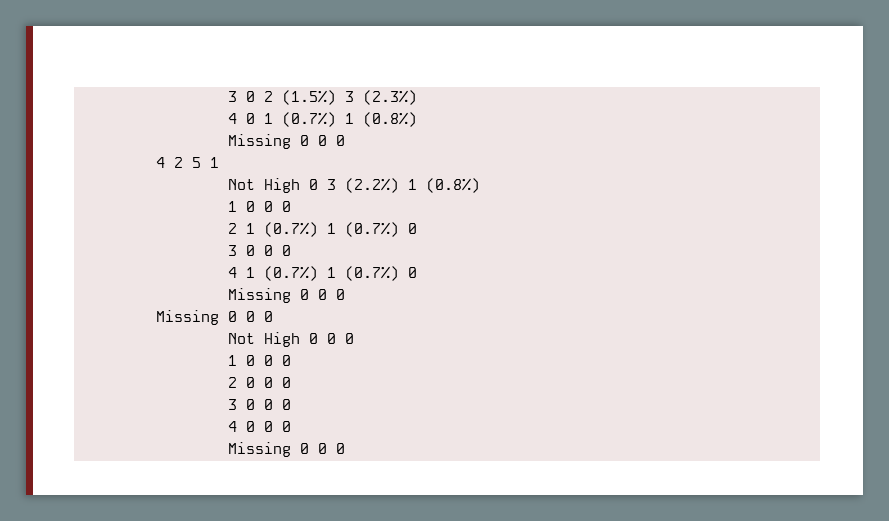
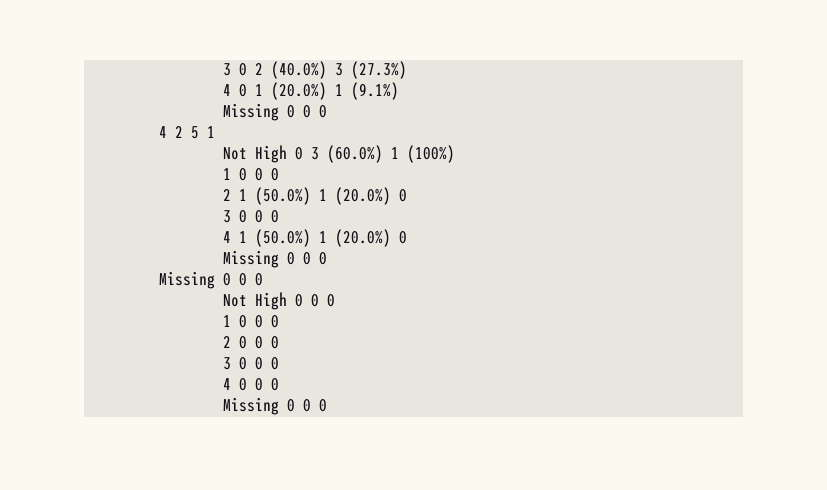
[281,90,417,105] (1.5%) 3 (2.3%) -> [271,61,408,79] (40.0%) 3 (27.3%)
[281,112,417,127] (0.7%) 1 (0.8%) -> [271,82,400,100] (20.0%) 1 (9.1%)
[344,178,480,193] (2.2%) 1 (0.8%) -> [327,145,456,163] (60.0%) 1 (100%)
[263,222,399,237] (0.7%) 1 (0.7%) -> [255,187,392,205] (50.0%) 1 (20.0%)
[263,266,399,281] (0.7%) 1 (0.7%) -> [255,229,392,247] (50.0%) 1 (20.0%)

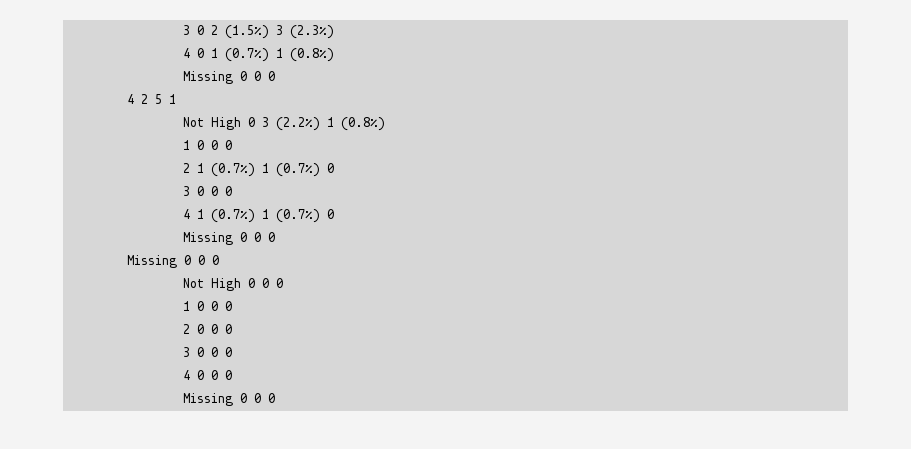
[271,61,408,79] (40.0%) 3 (27.3%) -> [225,25,335,39] (1.5%) 3 (2.3%)
[271,82,400,100] (20.0%) 1 (9.1%) -> [225,48,335,62] (0.7%) 1 (0.8%)
[327,145,456,163] (60.0%) 1 (100%) -> [276,117,386,131] (2.2%) 1 (0.8%)
[255,187,392,205] (50.0%) 1 (20.0%) -> [211,163,321,177] (0.7%) 1 (0.7%)
[255,229,392,247] (50.0%) 1 (20.0%) -> [211,209,321,223] (0.7%) 1 (0.7%)

